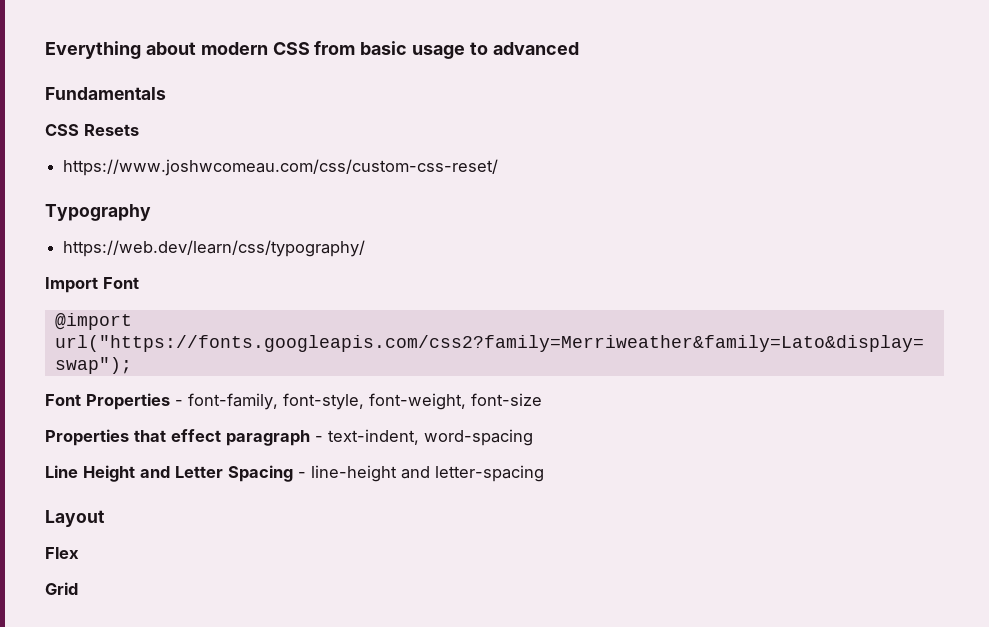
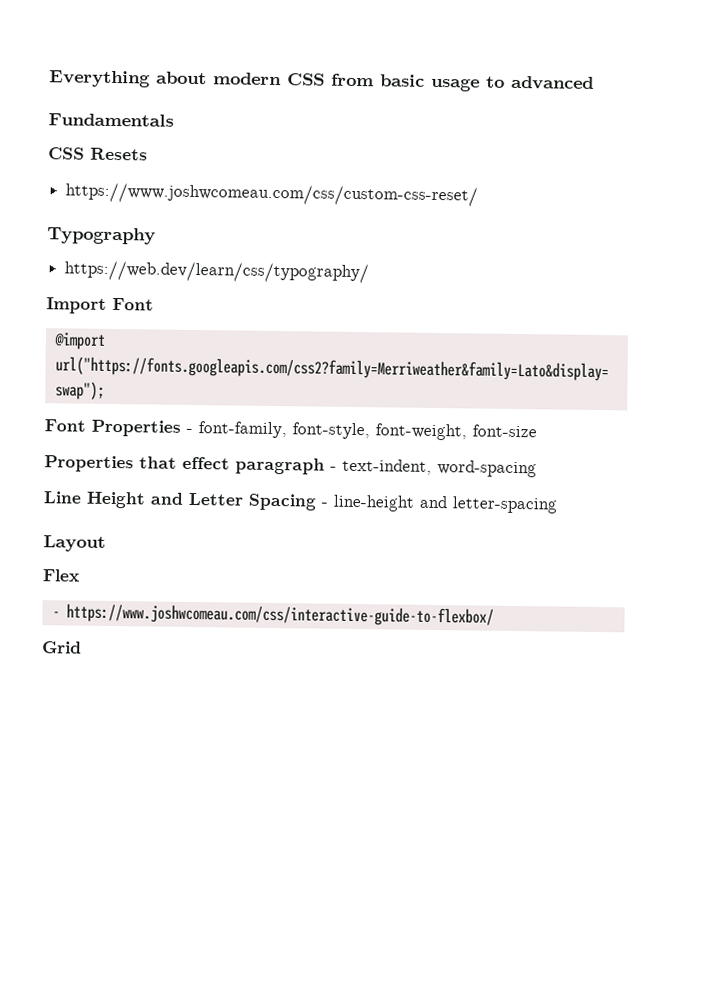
(79, 553) none -> [51,603,494,627] // - https://www.joshwcomeau.com/css/interactive-guide-to-flexbox/

